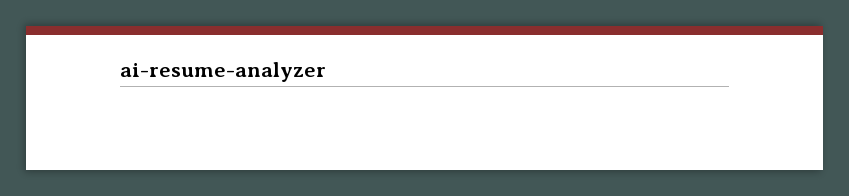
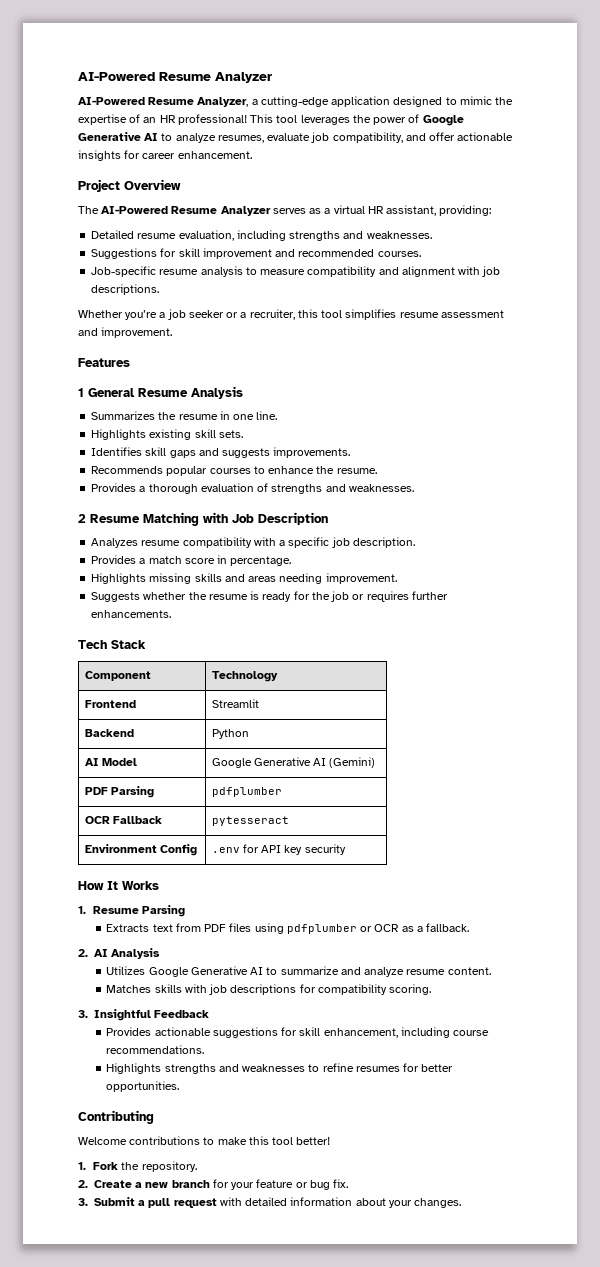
[120,62,326,82] ai-resume-analyzer -> [78,72,272,83] [78,96,514,107] [78,114,464,126] [78,132,514,143] [78,150,252,161] [78,179,181,192] [78,205,492,216] [91,230,432,241] [91,248,421,259] [91,266,501,277] [91,284,160,295] [78,309,504,320] [78,327,173,338] [78,358,130,367] [78,386,243,399] [91,411,278,420] [91,429,243,440] [91,447,351,458] [91,466,377,476] [91,483,414,494] [78,512,328,526] [91,537,415,548] [91,555,292,566] [91,573,397,584] [91,591,448,602] [91,610,172,618] [78,640,146,649] [84,671,151,681] [211,671,278,682] [84,700,136,708] [211,699,259,708] [84,729,134,737] [211,729,249,739] [84,758,137,766] [211,757,376,768] [84,786,154,798] [211,787,282,797] [84,816,162,824] [211,816,289,826] [84,844,197,856] [211,844,346,855] [78,881,159,890] [78,905,186,917] [106,923,470,934] [78,948,161,959] [106,966,491,977] [106,984,432,995] [78,1009,210,1021] [106,1027,490,1038] [106,1045,205,1054] [106,1063,454,1074] [106,1081,180,1092] [78,1110,154,1124] [78,1136,331,1145] [78,1161,197,1172] [78,1179,349,1190] [78,1197,462,1208] AI-Powered Resume Analyzer // AI-Powered Resume Analyzer, a cutting-edge application designed to mimic the expertise of an HR professional! This tool leverages the power of Google Generative AI to analyze resumes, evaluate job compatibility, and offer actionable insights for career enhancement. // Project Overview // The AI-Powered Resume Analyzer serves as a virtual HR assistant, providing: // Detailed resume evaluation, including strengths and weaknesses. // Suggestions for skill improvement and recommended courses. // Job-specific resume analysis to measure compatibility and alignment with job descriptions. // Whether you’re a job seeker or a recruiter, this tool simplifies resume assessment and improvement. // Features // 1 General Resume Analysis // Summarizes the resume in one line. // Highlights existing skill sets. // Identifies skill gaps and suggests improvements. // Recommends popular courses to enhance the resume. // Provides a thorough evaluation of strengths and weaknesses. // 2 Resume Matching with Job Description // Analyzes resume compatibility with a specific job description. // Provides a match score in percentage. // Highlights missing skills and areas needing improvement. // Suggests whether the resume is ready for the job or requires further enhancements. // Tech Stack // Component | Technology // Frontend | Streamlit // Backend | Python // AI Model | Google Generative AI (Gemini) // PDF Parsing | pdfplumber // OCR Fallback | pytesseract // Environment Config | .env for API key security // How It Works // 1. Resume Parsing // Extracts text from PDF files using pdfplumber or OCR as a fallback. // 2. AI Analysis // Utilizes Google Generative AI to summarize and analyze resume content. // Matches skills with job descriptions for compatibility scoring. // 3. Insightful Feedback // Provides actionable suggestions for skill enhancement, including course recommendations. // Highlights strengths and weaknesses to refine resumes for better opportunities. // Contributing // Welcome contributions to make this tool better! // 1. Fork the repository. // 2. Create a new branch for your feature or bug fix. // 3. Submit a pull request with detailed information about your changes.

